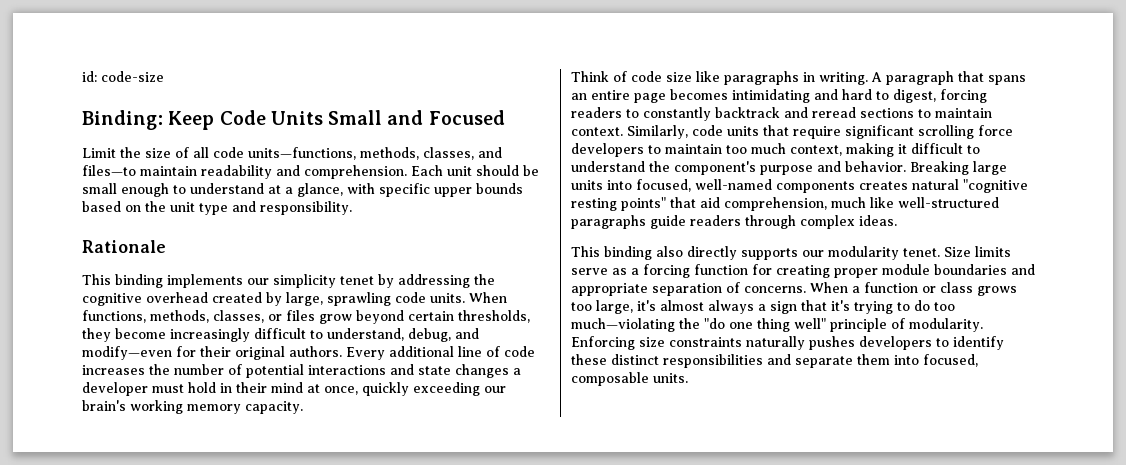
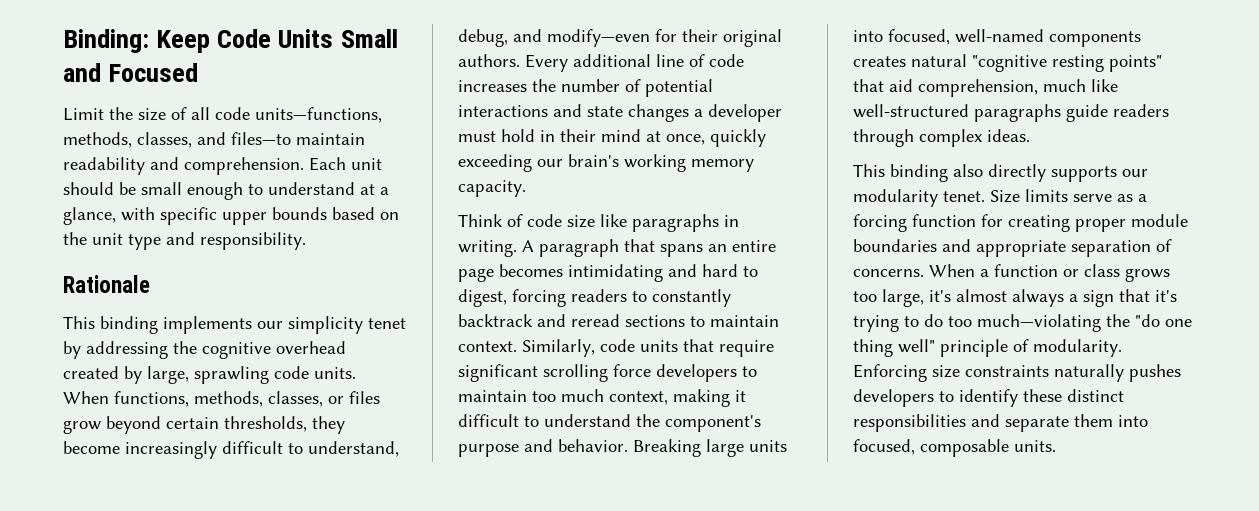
[82,71,164,82] id: code-size // -> (63, 41) none

